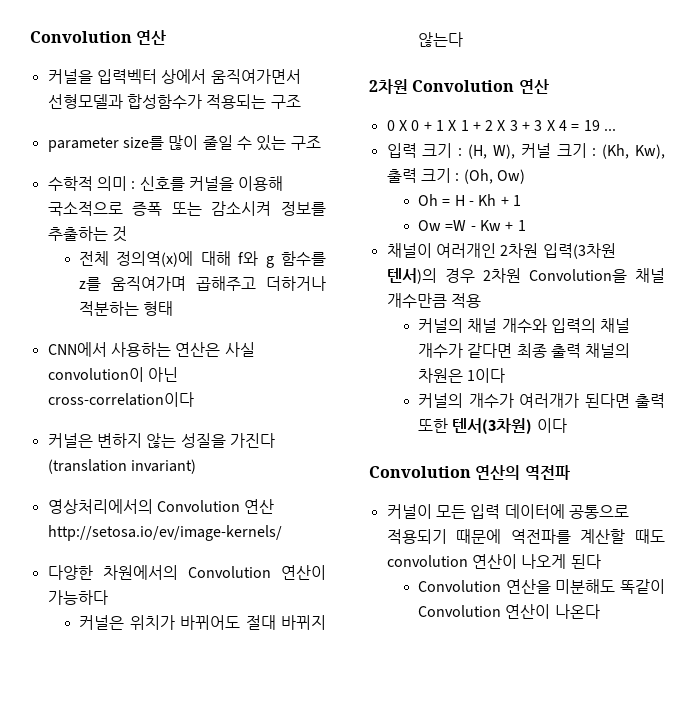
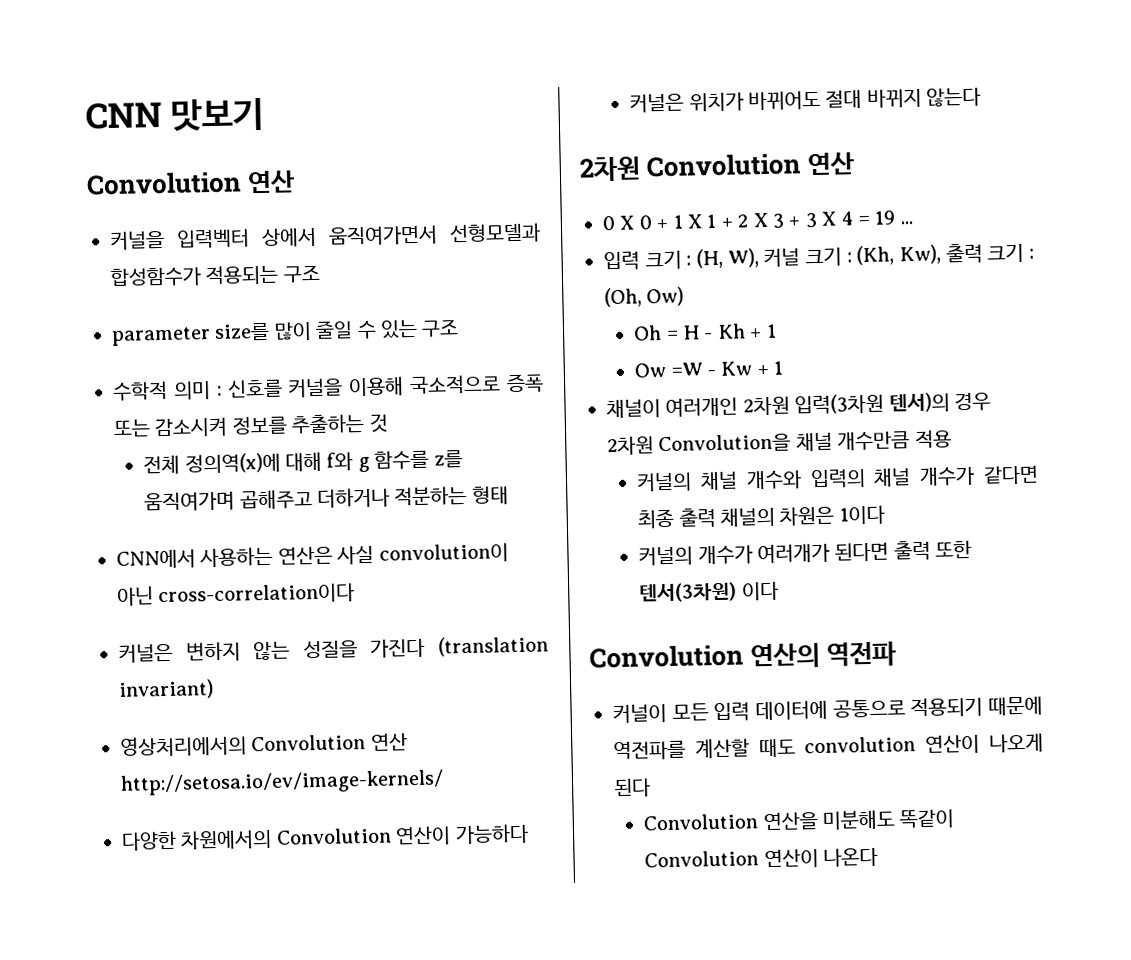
(30, 37) none -> [85,97,265,132] CNN 맛보기 //

